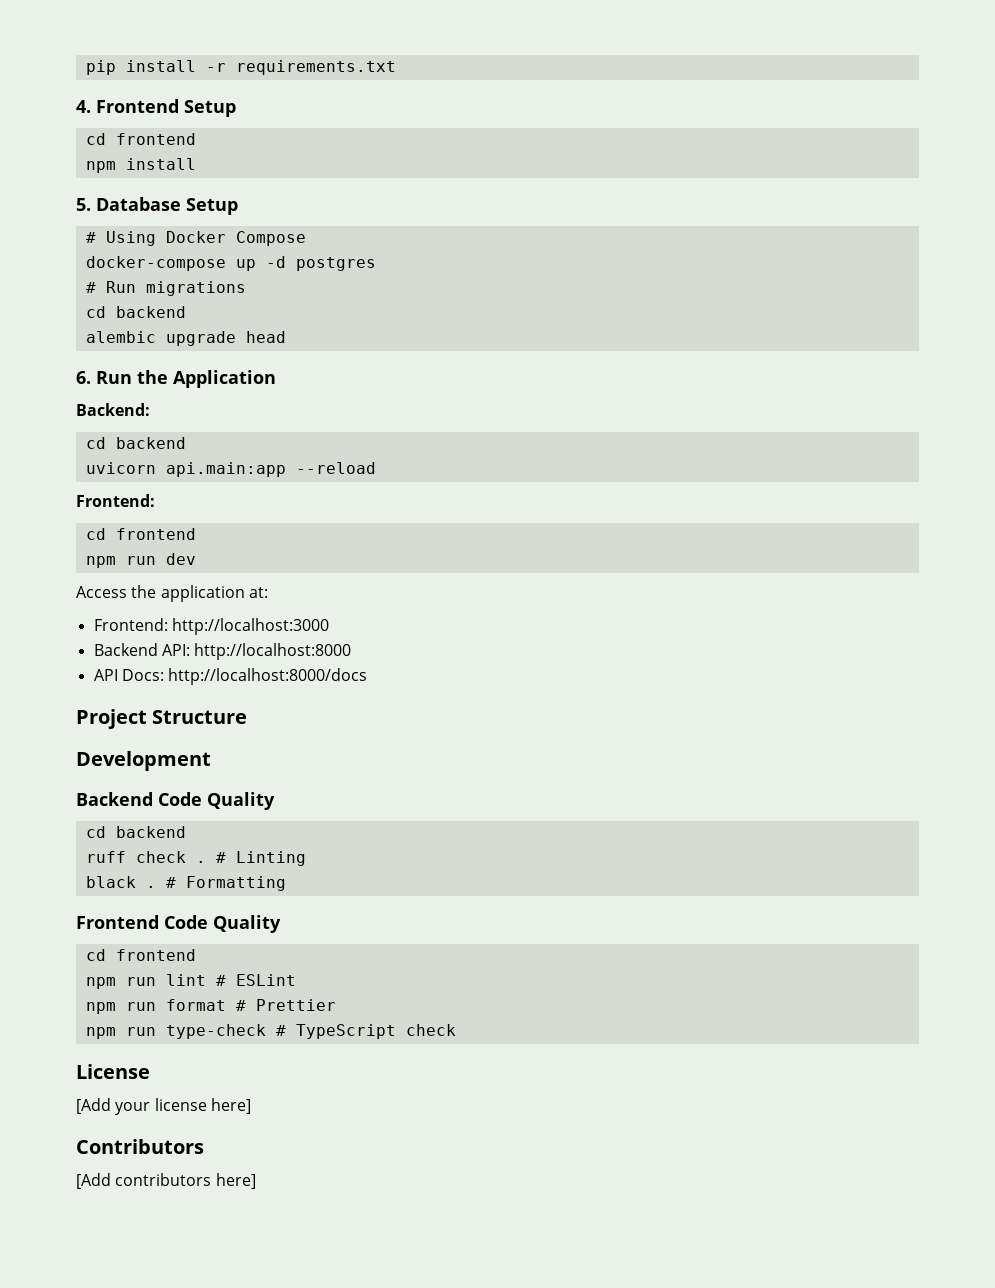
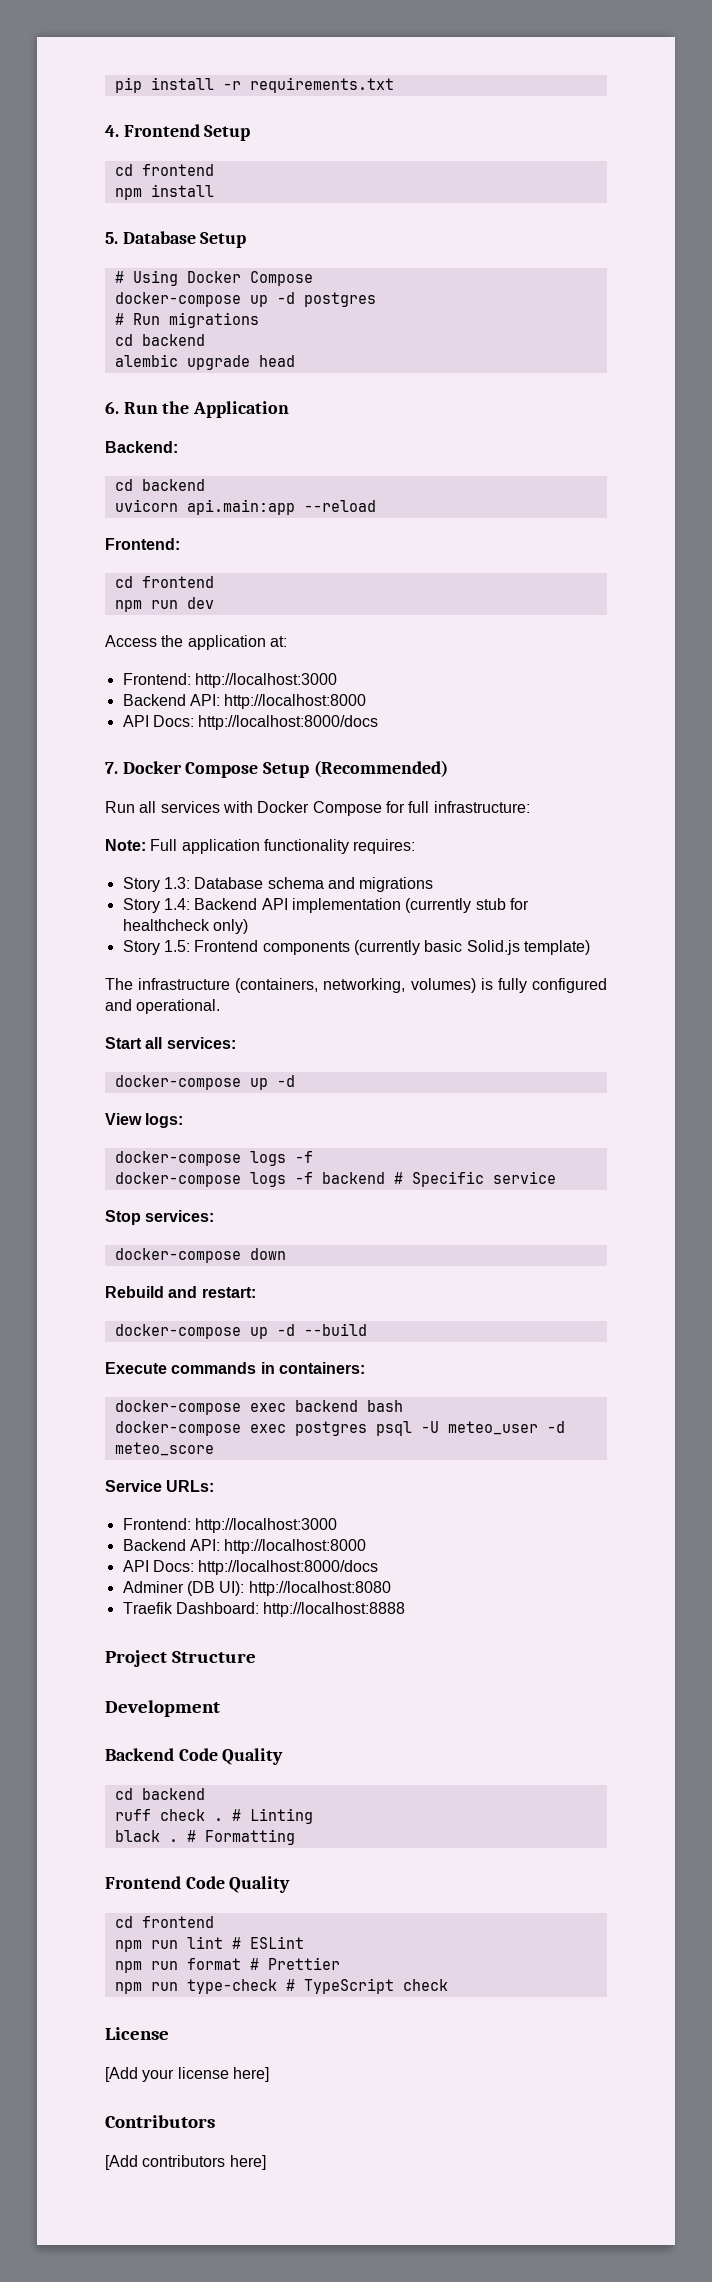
(368, 676) none -> [105,760,448,778] [105,801,530,816] [105,839,416,854] [122,877,434,892] [122,898,529,913] [122,919,248,934] [122,940,590,955] [105,978,608,993] [105,999,221,1014] [105,1037,236,1049] [114,1075,295,1090] [105,1113,184,1128] [114,1151,313,1166] [114,1171,556,1187] [105,1210,215,1225] [114,1248,286,1263] [105,1286,256,1298] [114,1323,367,1339] [105,1362,365,1374] [114,1400,403,1415] [114,1421,565,1436] [114,1442,214,1456] [105,1480,215,1492] [122,1518,337,1533] [122,1539,367,1554] [122,1560,379,1575] [122,1581,391,1596] [122,1602,406,1617] // 7. Docker Compose Setup (Recommended) // Run all services with Docker Compose for full infrastructure: // Note: Full application functionality requires: // Story 1.3: Database schema and migrations // Story 1.4: Backend API implementation (currently stub for healthcheck only) // Story 1.5: Frontend components (currently basic Solid.js template) // The infrastructure (containers, networking, volumes) is fully configured and operational. // Start all services: // docker-compose up -d // View logs: // docker-compose logs -f // docker-compose logs -f backend # Specific service // Stop services: // docker-compose down // Rebuild and restart: // docker-compose up -d --build // Execute commands in containers: // docker-compose exec backend bash // docker-compose exec postgres psql -U meteo_user -d meteo_score // Service URLs: // Frontend: http://localhost:3000 // Backend API: http://localhost:8000 // API Docs: http://localhost:8000/docs // Adminer (DB UI): http://localhost:8080 // Traefik Dashboard: http://localhost:8888

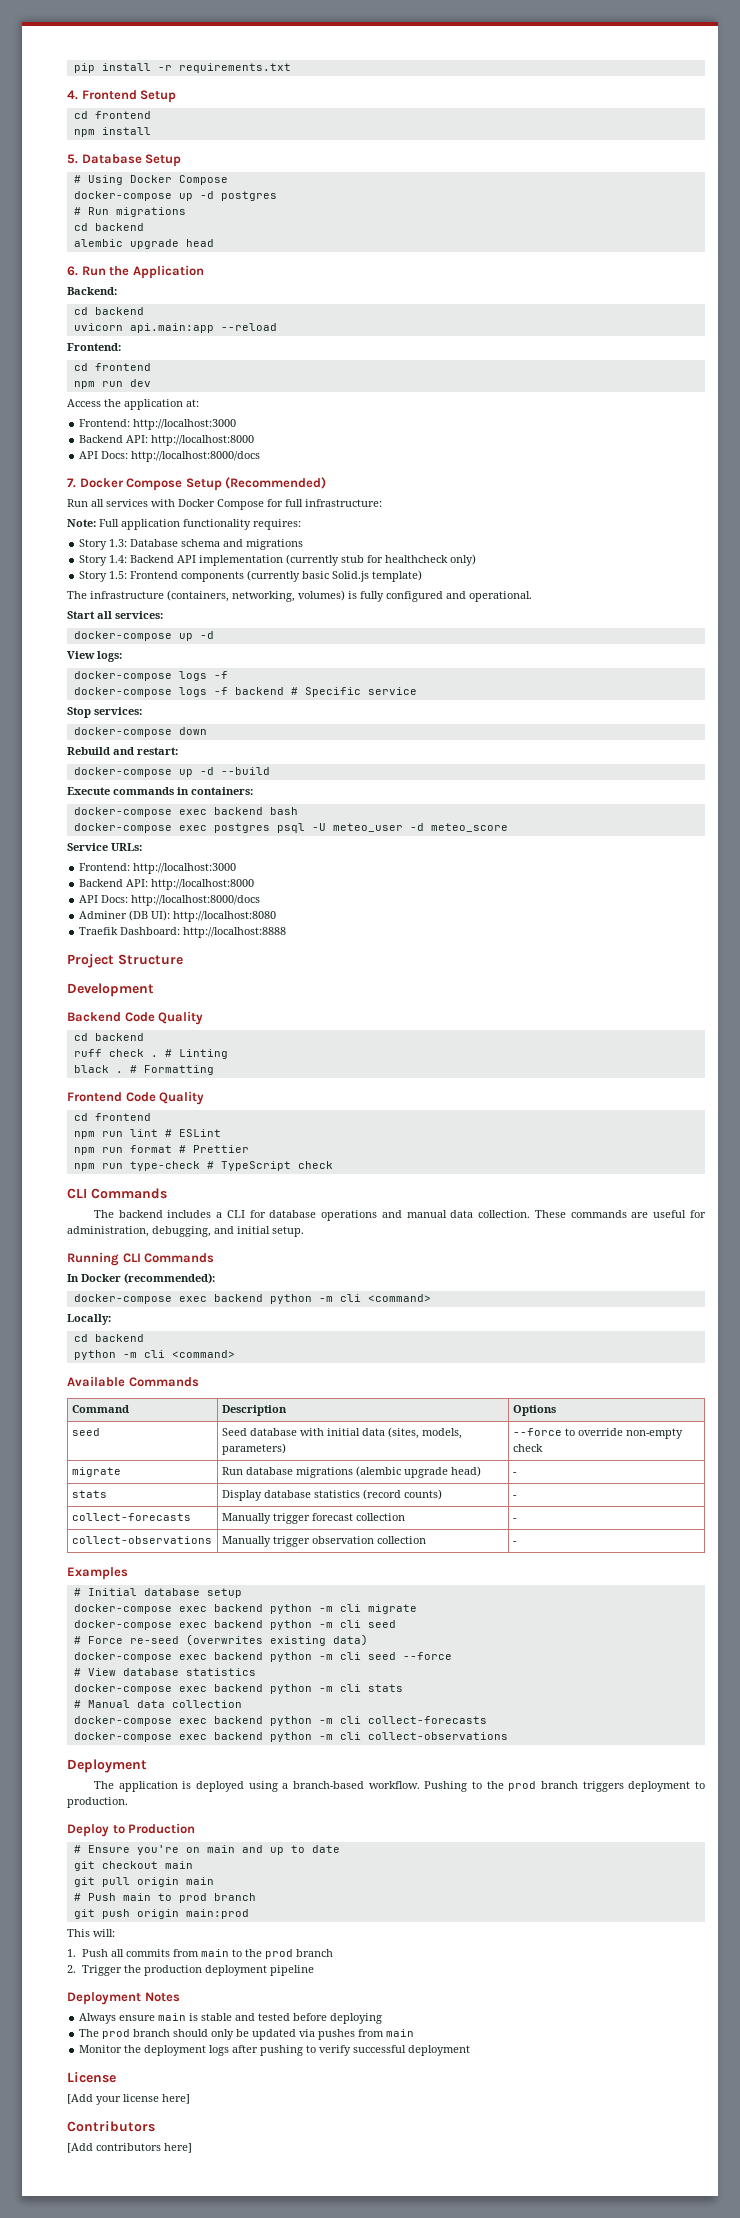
(448, 1985) none -> [67,1188,167,1199] [93,1210,707,1221] [67,1226,304,1237] [67,1252,215,1266] [67,1273,215,1284] [73,1294,431,1304] [67,1314,111,1325] [73,1334,144,1342] [73,1350,235,1360] [67,1376,199,1387] [71,1405,129,1413] [221,1405,287,1416] [512,1405,556,1416] [71,1428,100,1436] [221,1427,462,1439] [221,1443,286,1455] [512,1428,683,1439] [512,1444,543,1452] [71,1467,121,1477] [221,1466,481,1478] [512,1472,517,1475] [71,1490,107,1498] [221,1489,442,1501] [512,1495,517,1498] [71,1513,191,1521] [221,1513,405,1524] [512,1518,517,1521] [71,1536,212,1544] [221,1536,426,1547] [512,1541,517,1544] [67,1567,128,1580] [73,1588,242,1598] [73,1604,417,1614] [73,1620,396,1630] [73,1634,368,1646] [73,1652,452,1662] [73,1668,256,1676] [73,1684,403,1694] [73,1700,242,1708] [73,1716,487,1726] [73,1732,508,1742] [67,1759,147,1773] [93,1781,705,1792] [67,1797,128,1808] [67,1823,196,1837] [73,1845,340,1855] [73,1861,193,1871] [73,1877,214,1887] [73,1893,256,1903] [73,1909,249,1919] [67,1929,115,1937] [67,1949,333,1959] [67,1965,314,1976] [67,1992,180,2005] [79,2013,383,2024] [79,2029,415,2040] [79,2045,471,2056] // CLI Commands // The backend includes a CLI for database operations and manual data collection. These commands are useful for administration, debugging, and initial setup. // Running CLI Commands // In Docker (recommended): // docker-compose exec backend python -m cli <command> // Locally: // cd backend // python -m cli <command> // Available Commands // Command | Description | Options // seed | Seed database with initial data (sites, models, parameters) | --force to override non-empty check // migrate | Run database migrations (alembic upgrade head) | - // stats | Display database statistics (record counts) | - // collect-forecasts | Manually trigger forecast collection | - // collect-observations | Manually trigger observation collection | - // Examples // # Initial database setup // docker-compose exec backend python -m cli migrate // docker-compose exec backend python -m cli seed // # Force re-seed (overwrites existing data) // docker-compose exec backend python -m cli seed --force // # View database statistics // docker-compose exec backend python -m cli stats // # Manual data collection // docker-compose exec backend python -m cli collect-forecasts // docker-compose exec backend python -m cli collect-observations // Deployment // The application is deployed using a branch-based workflow. Pushing to the prod branch triggers deployment to production. // Deploy to Production // # Ensure you're on main and up to date // git checkout main // git pull origin main // # Push main to prod branch // git push origin main:prod // This will: // 1. Push all commits from main to the prod branch // 2. Trigger the production deployment pipeline // Deployment Notes // Always ensure main is stable and tested before deploying // The prod branch should only be updated via pushes from main // Monitor the deployment logs after pushing to verify successful deployment

